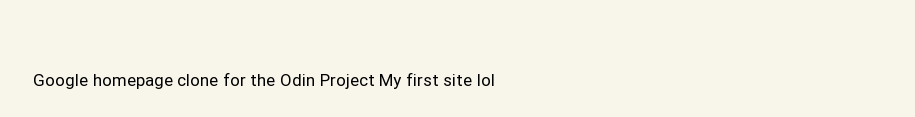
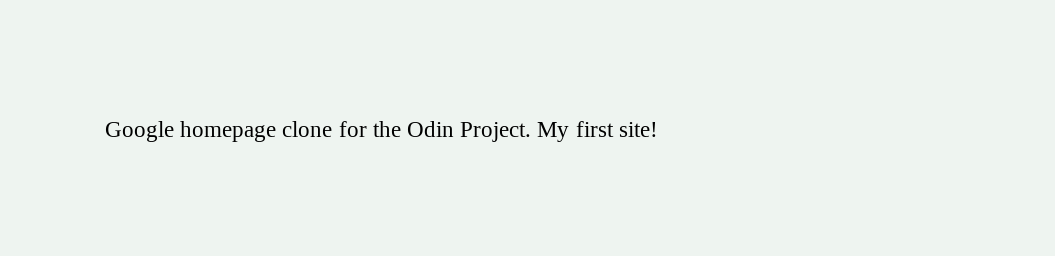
[319,74,375,89] Project -> [460,122,532,142] Project.
[443,74,495,86] site lol -> [618,122,658,137] site!

